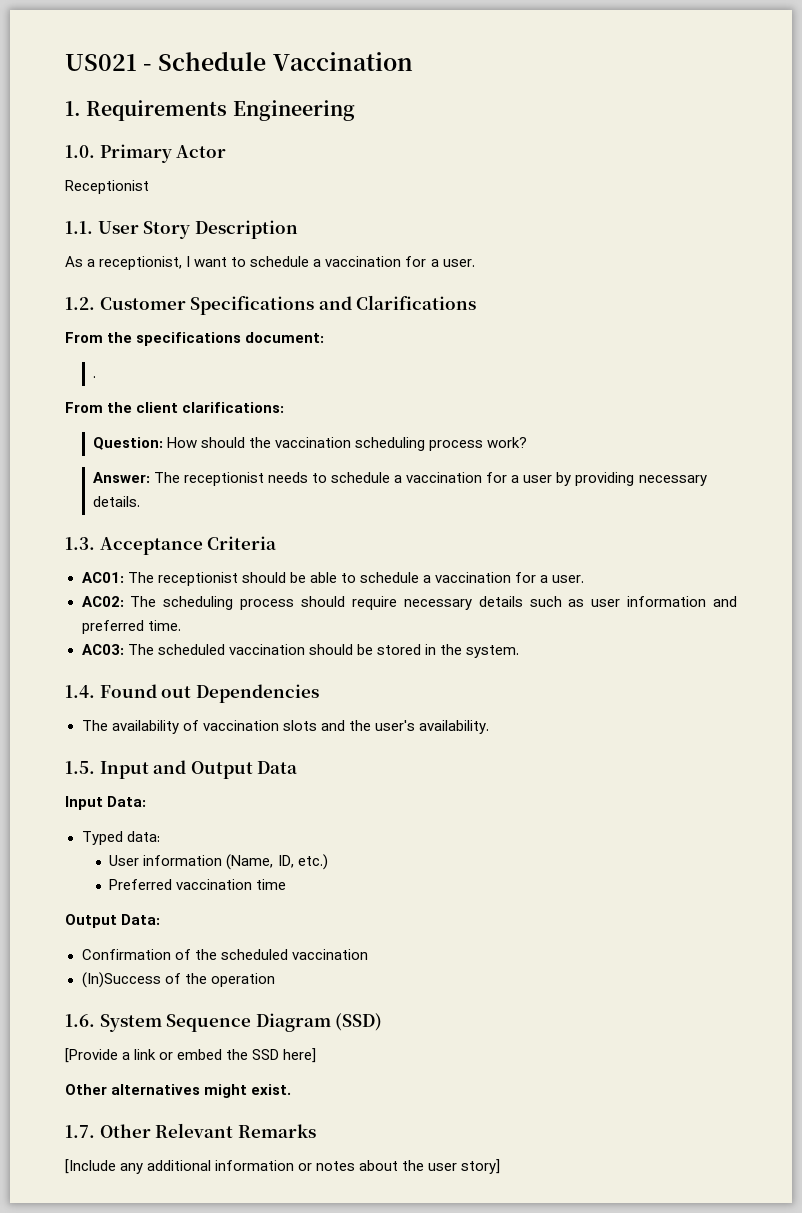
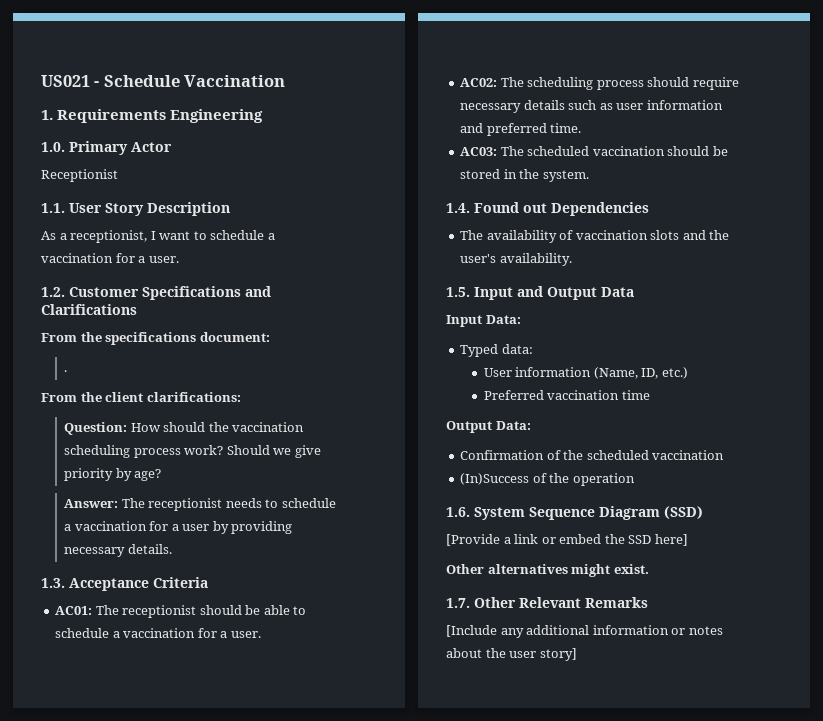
(528, 442) none -> [226,445,321,458] [64,468,162,481] Should we give priority by age?

